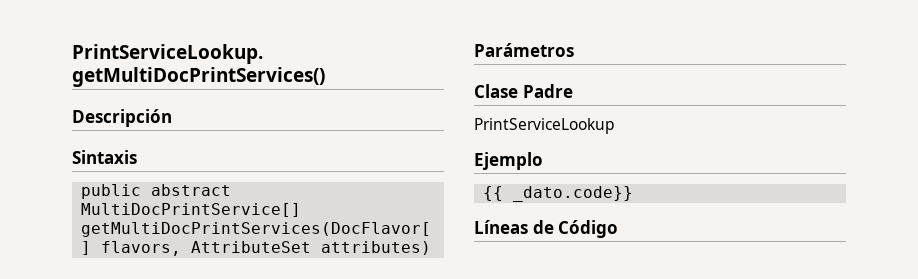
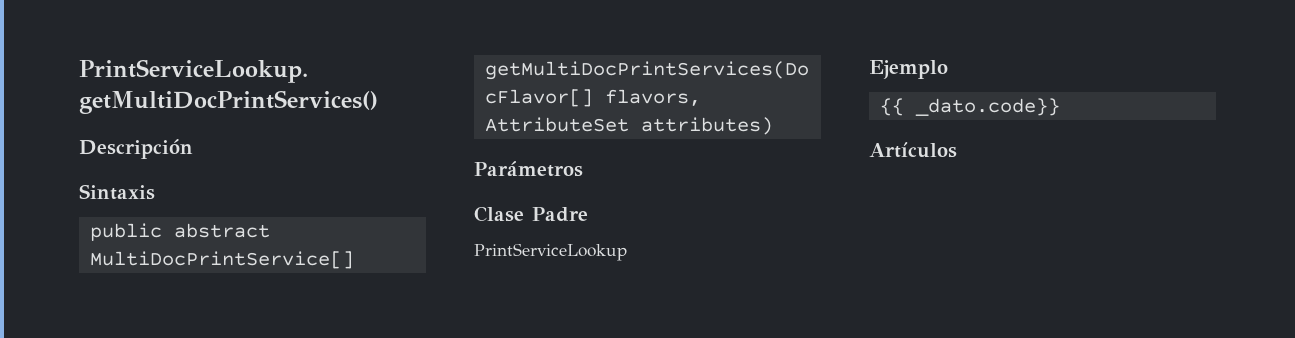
[474,220,619,238] Líneas de Código -> [869,142,957,158] Artículos

